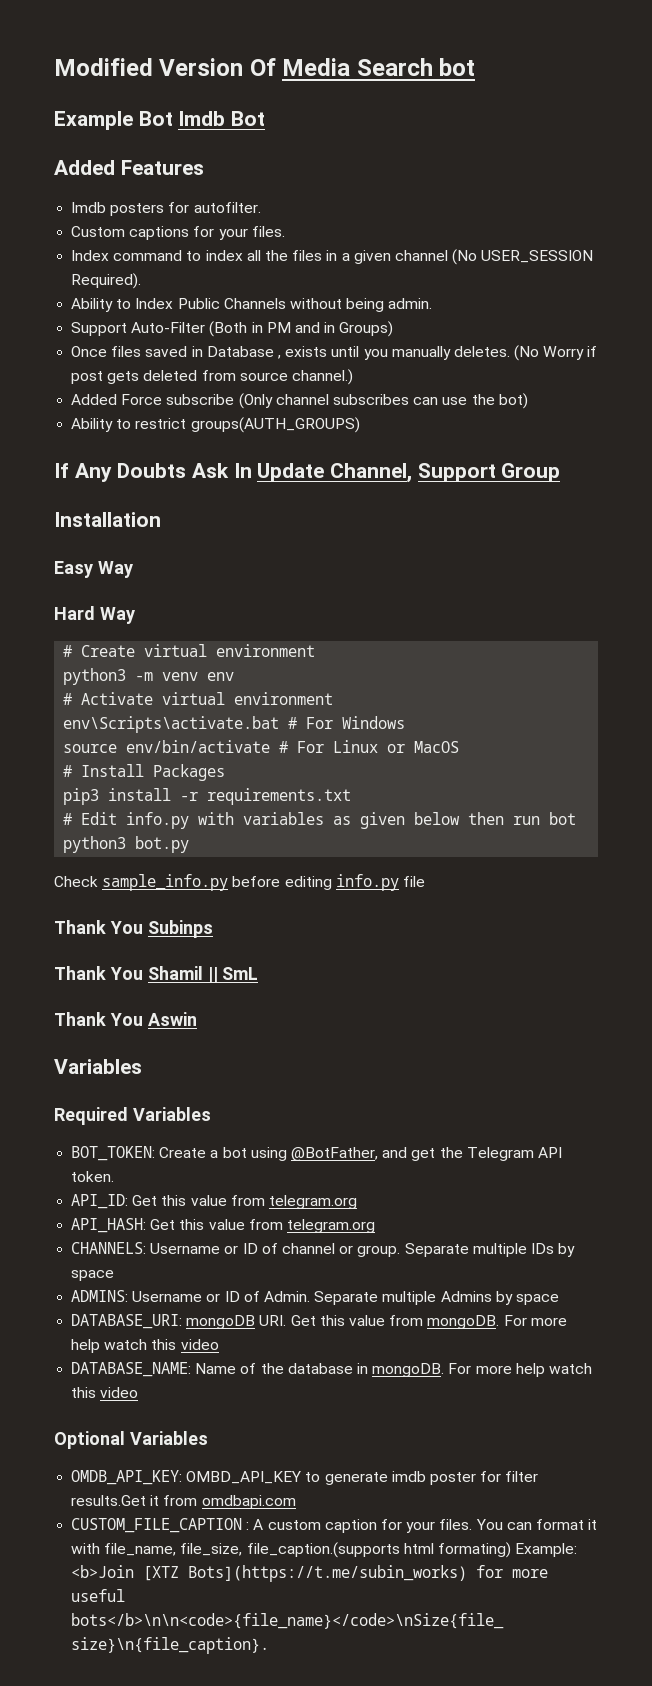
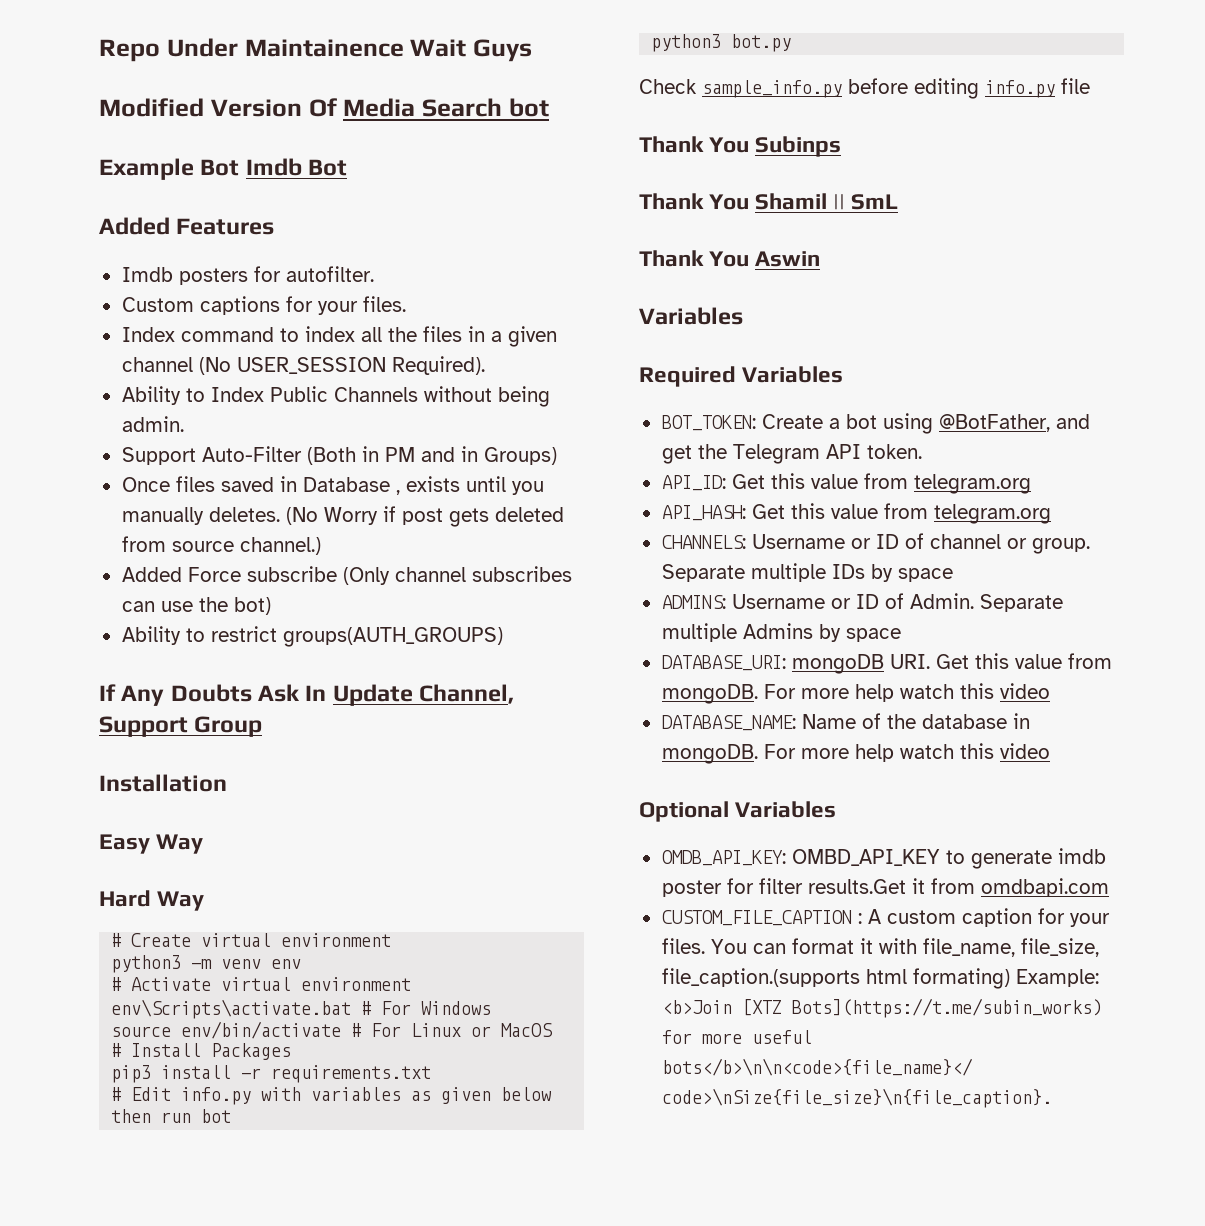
(54, 67) none -> [99,38,532,62] Repo Under Maintainence Wait Guys //

